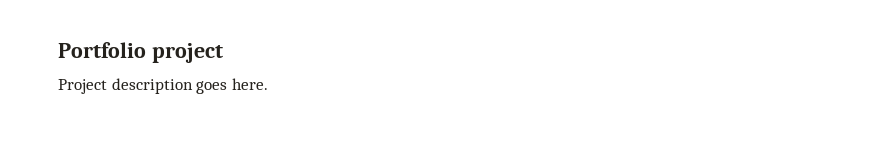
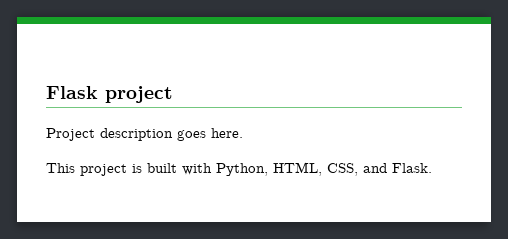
[58,42,146,58] Portfolio -> [46,86,98,99] Flask
(268, 84) none -> [46,162,432,176] // This project is built with Python, HTML, CSS, and Flask.

